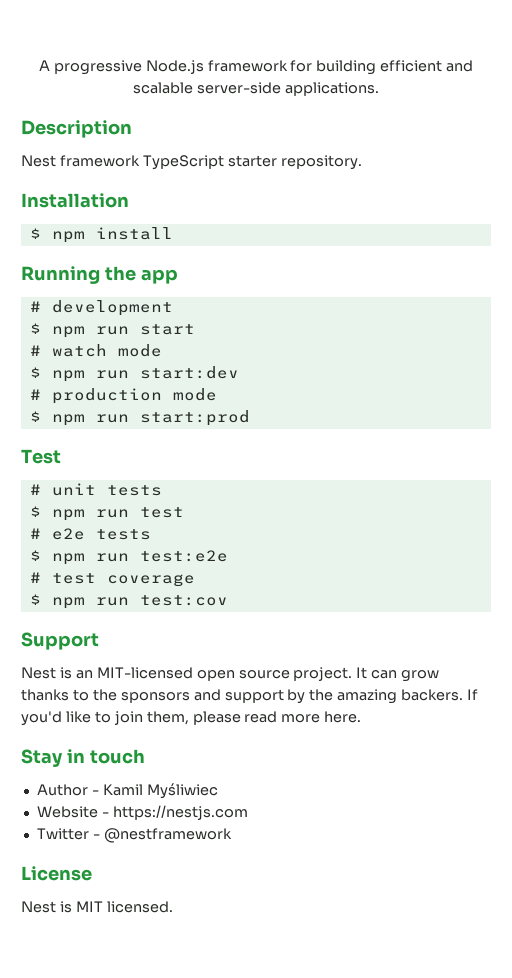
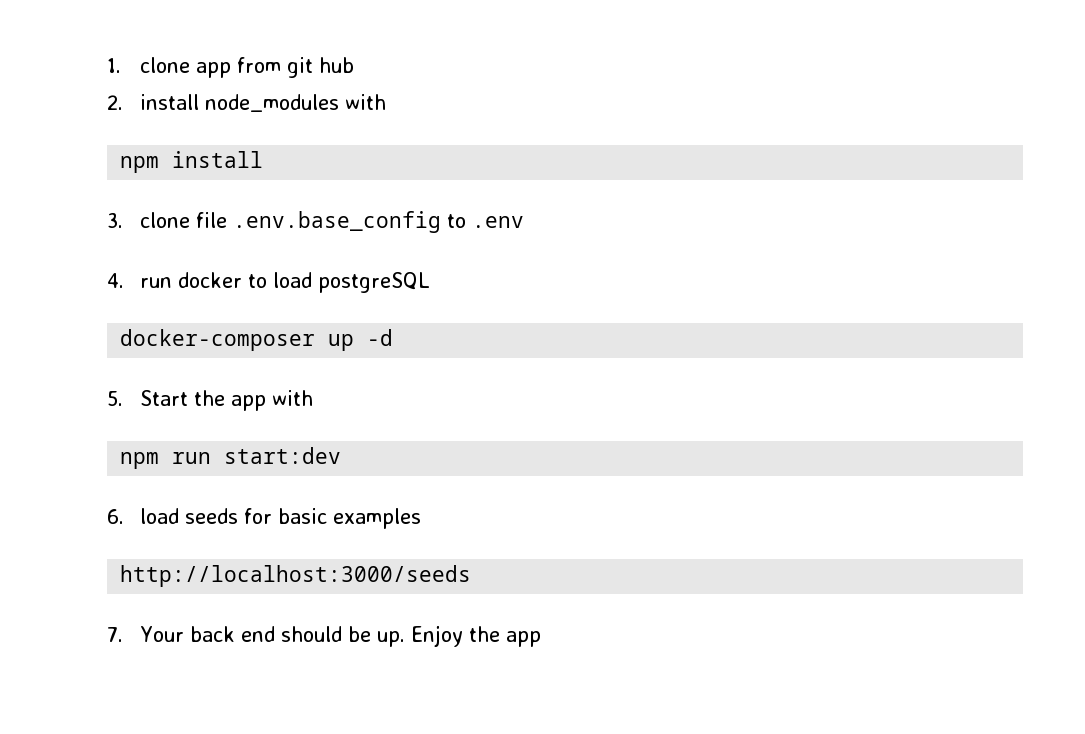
[38,60,474,75] [133,82,379,96] [21,120,132,138] [21,155,362,170] [21,193,129,208] [29,227,173,243] [21,266,178,284] [29,300,173,316] [29,323,195,338] [29,344,162,357] [29,366,239,382] [29,388,217,404] [29,410,250,426] [21,449,61,464] [29,483,162,496] [29,506,184,521] [29,528,151,540] [29,550,228,565] [29,572,195,587] [29,594,228,609] [21,632,99,650] [21,667,440,682] [21,689,479,704] [21,711,362,726] [21,749,145,767] [36,783,218,799] [36,805,248,820] [36,828,232,843] [21,866,92,881] [21,901,173,913] A progressive Node.js framework for building efficient and scalable server-side applications. // Description // Nest framework TypeScript starter repository. // Installation // $ npm install // Running the app // # development // $ npm run start // # watch mode // $ npm run start:dev // # production mode // $ npm run start:prod // Test // # unit tests // $ npm run test // # e2e tests // $ npm run test:e2e // # test coverage // $ npm run test:cov // Support // Nest is an MIT-licensed open source project. It can grow thanks to the sponsors and support by the amazing backers. If you'd like to join them, please read more here. // Stay in touch // Author - Kamil Myśliwiec // Website - https://nestjs.com // Twitter - @nestframework // License // Nest is MIT licensed. -> [107,57,354,78] [107,94,386,112] [120,151,264,173] [107,211,524,233] [107,272,430,293] [120,329,394,351] [107,390,313,411] [120,447,342,469] [107,508,421,529] [120,565,472,587] [107,625,541,647] 1. clone app from git hub // 2. install node_modules with // npm install // 3. clone file .env.base_config to .env // 4. run docker to load postgreSQL // docker-composer up -d // 5. Start the app with // npm run start:dev // 6. load seeds for basic examples // http://localhost:3000/seeds // 7. Your back end should be up. Enjoy the app

